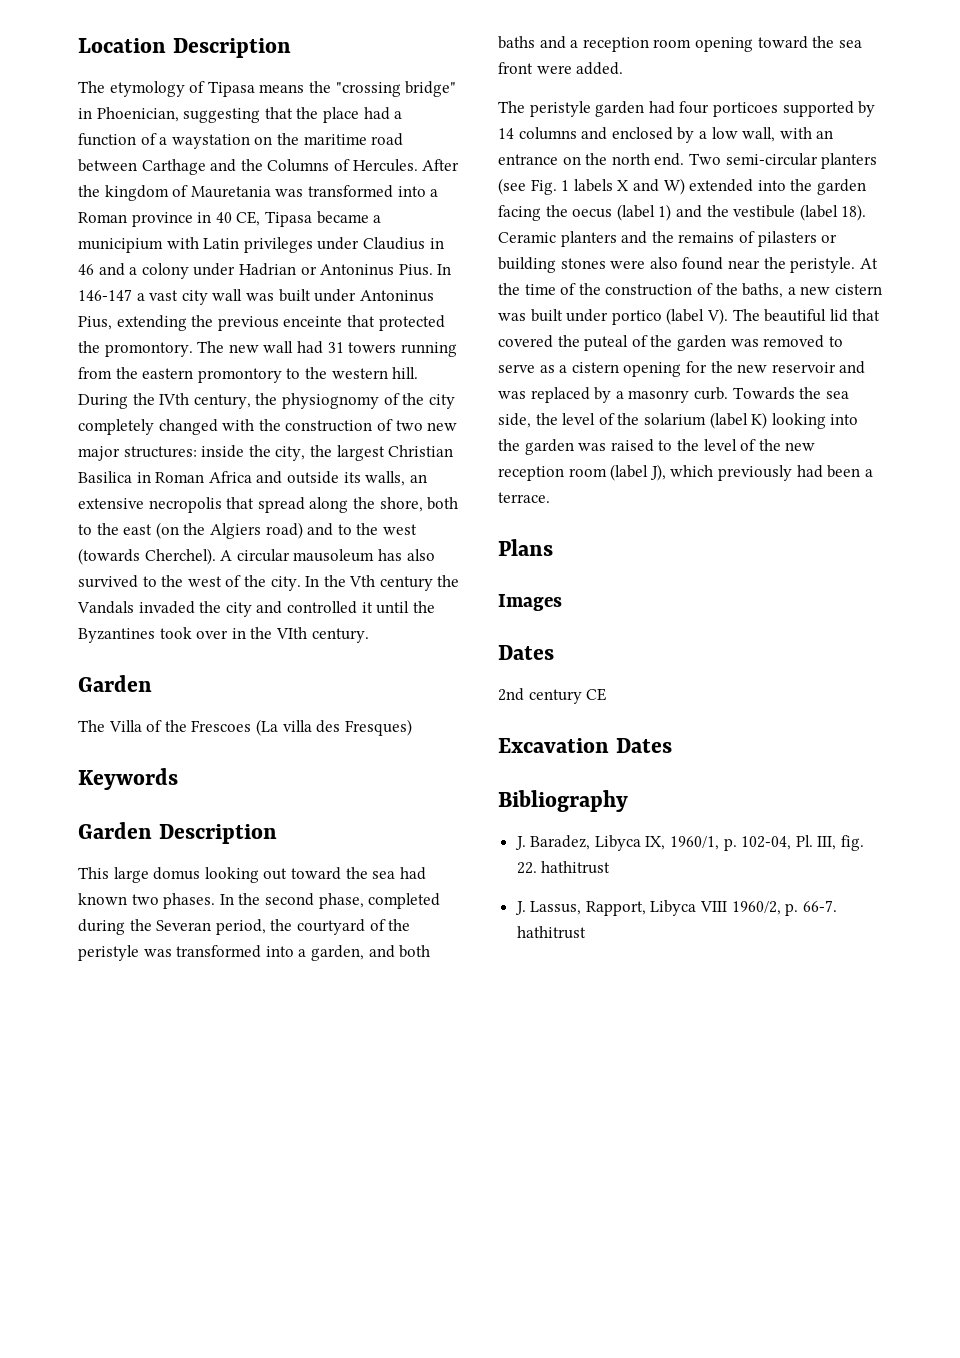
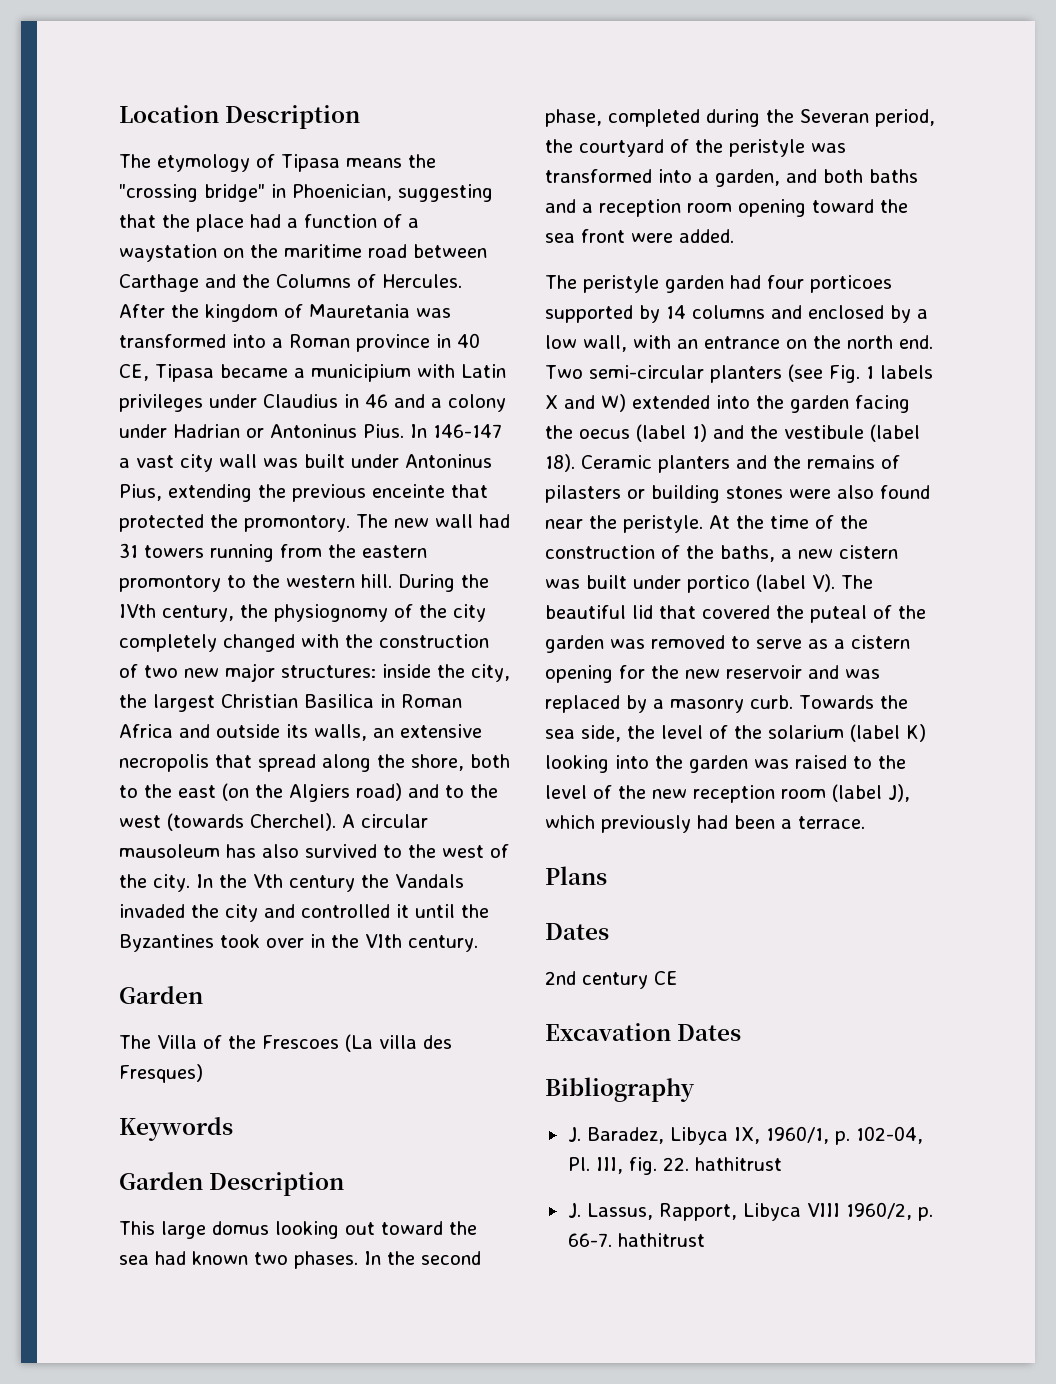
[498,594,562,611] // Images -> (607, 875) none

